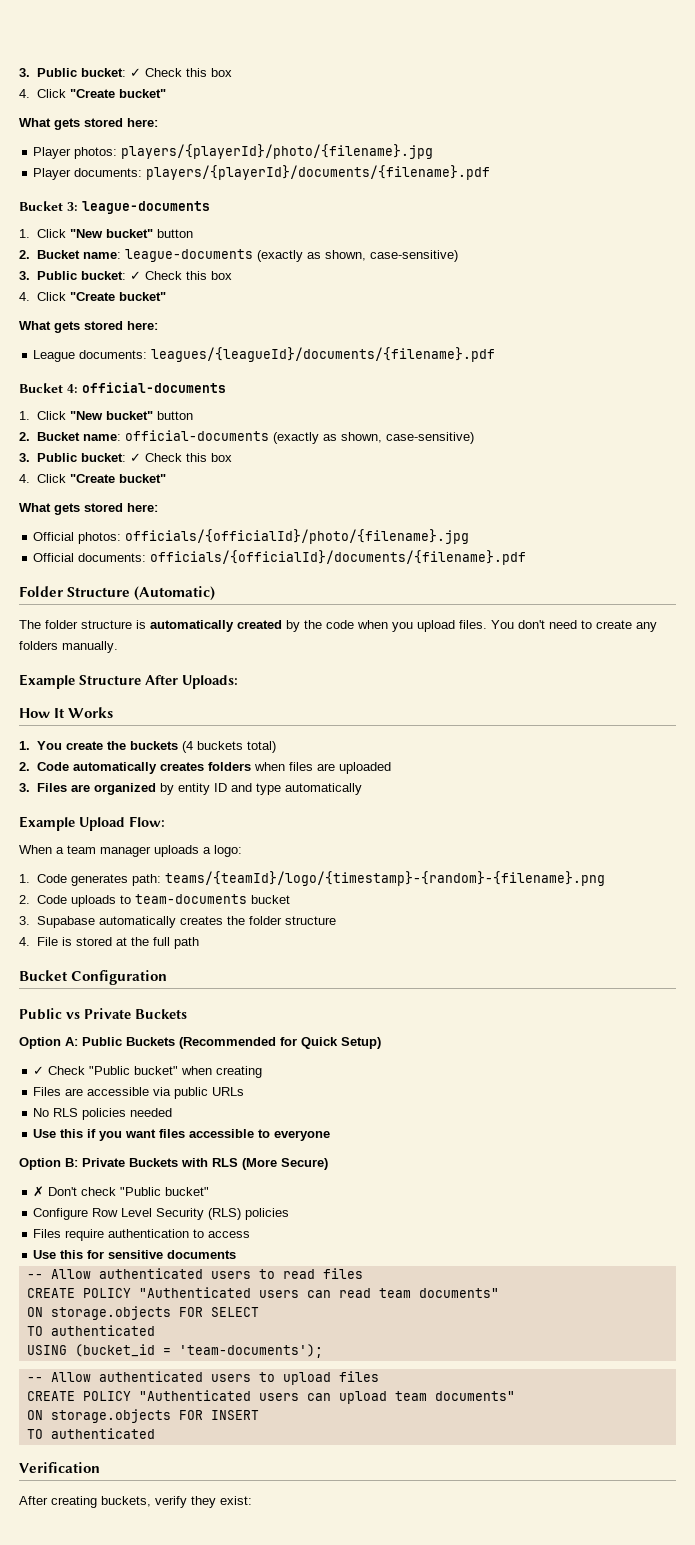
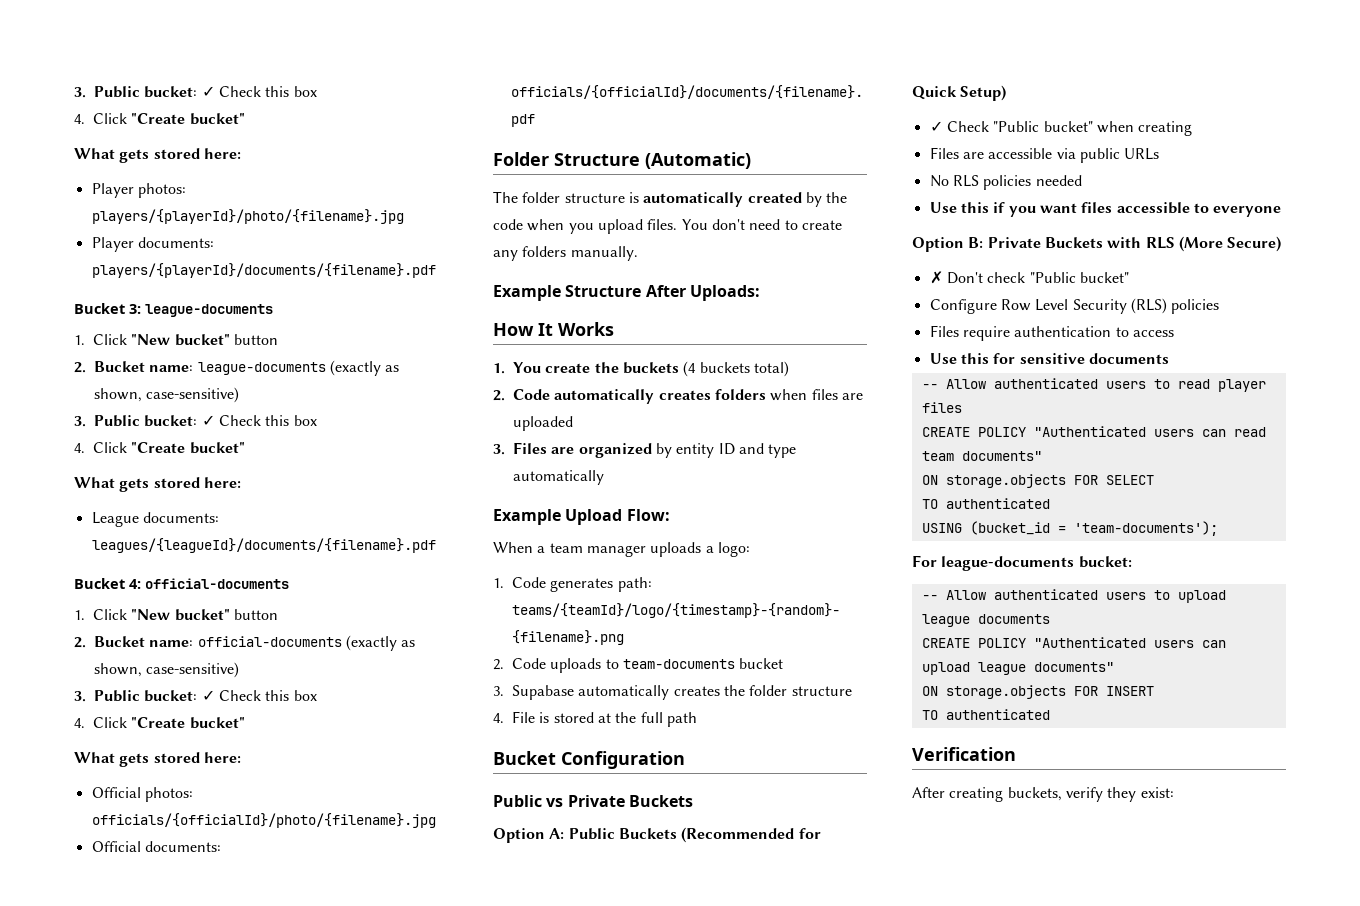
(315, 1274) none -> [1217,379,1266,392] player
(323, 1351) none -> [912,555,1132,571] // For league-documents bucket:
[338,1371,379,1382] files -> [921,614,1050,627] league documents
[394,1391,427,1401] team -> [977,662,1026,675] league

